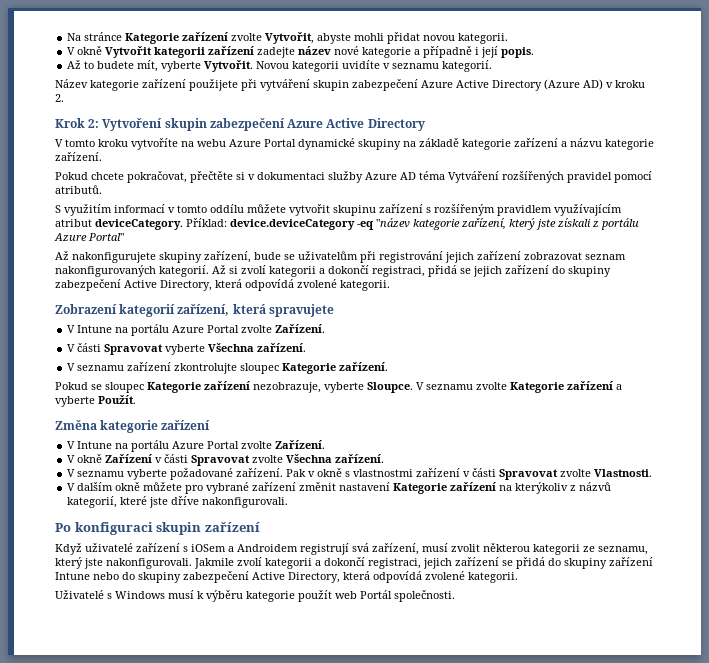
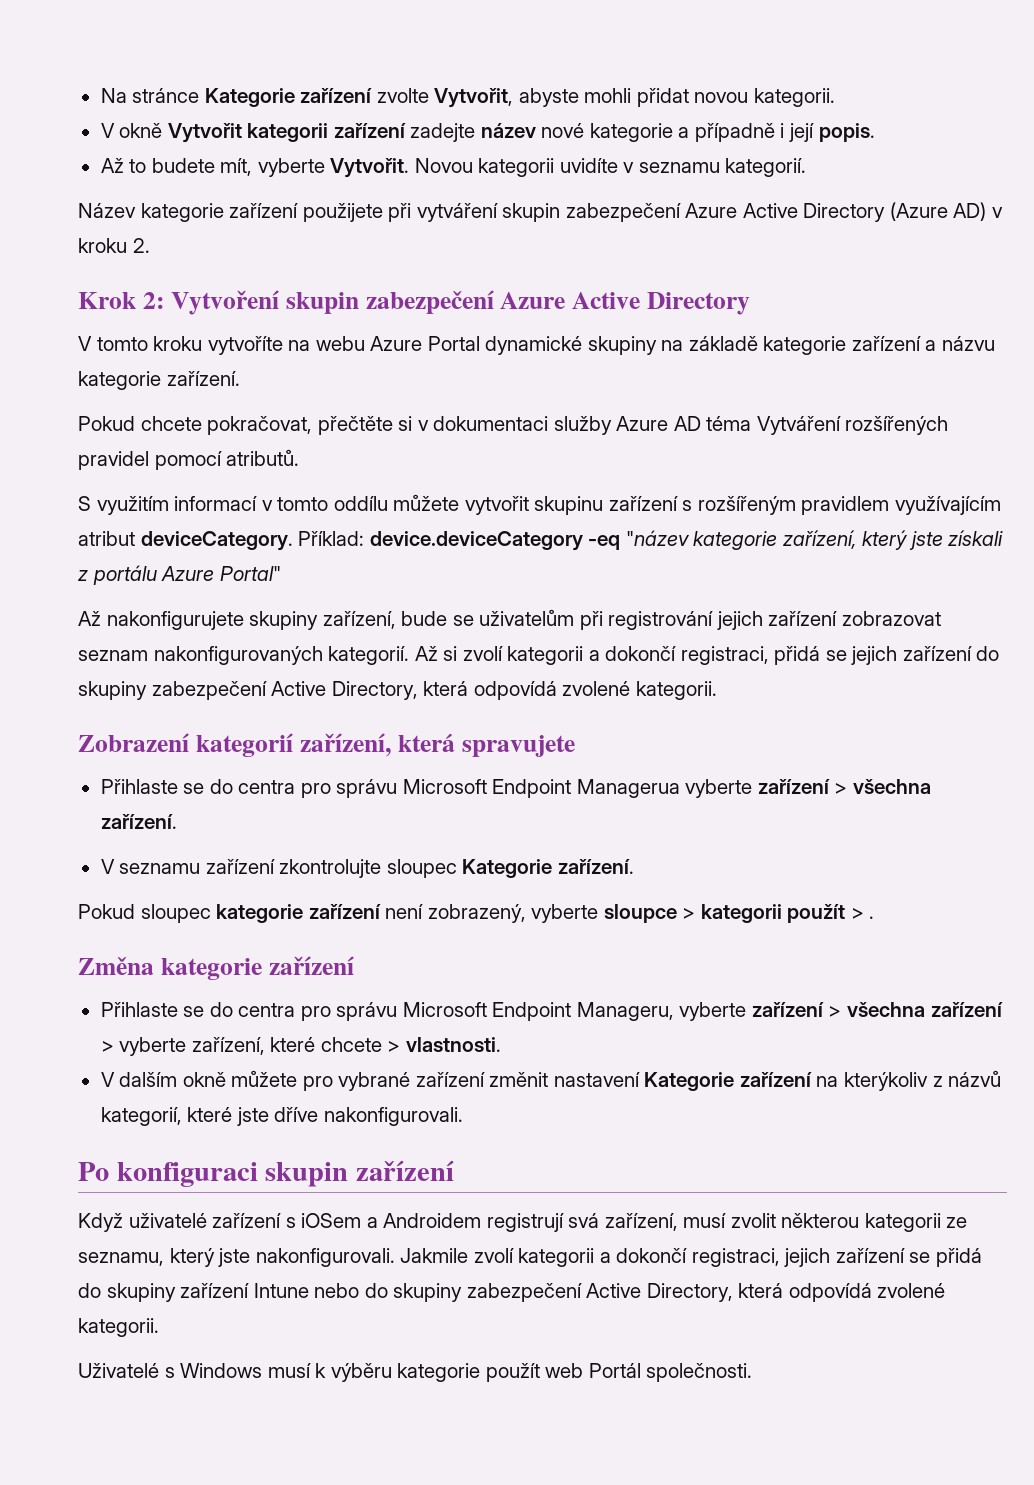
[67,324,326,336] [67,343,255,355] V Intune na portálu Azure Portal zvolte Zařízení. // V části Spravovat vyberte Všechna -> [100,779,931,798] Přihlaste se do centra pro správu Microsoft Endpoint Managerua vyberte zařízení > všechna
[91,381,622,393] [55,395,136,407] [55,420,211,433] [67,440,326,452] [67,454,385,466] [67,468,653,480] se sloupec Kategorie zařízení nezobrazuje, vyberte Sloupce. V seznamu zvolte Kategorie zařízení a vyberte Použít. // Změna kategorie zařízení // V Intune na portálu Azure Portal zvolte Zařízení. // V okně Zařízení v části Spravovat zvolte Všechna zařízení. // V seznamu vyberte požadované zařízení. Pak v okně s vlastnostmi zařízení v části Spravovat zvolte Vlastnosti. -> [140,904,875,923] [78,956,354,980] [100,1002,1003,1021] [100,1037,501,1056] sloupec kategorie zařízení není zobrazený, vyberte sloupce > kategorii použít > . // Změna kategorie zařízení // Přihlaste se do centra pro správu Microsoft Endpoint Manageru, vyberte zařízení > všechna zařízení > vyberte zařízení, které chcete > vlastnosti.

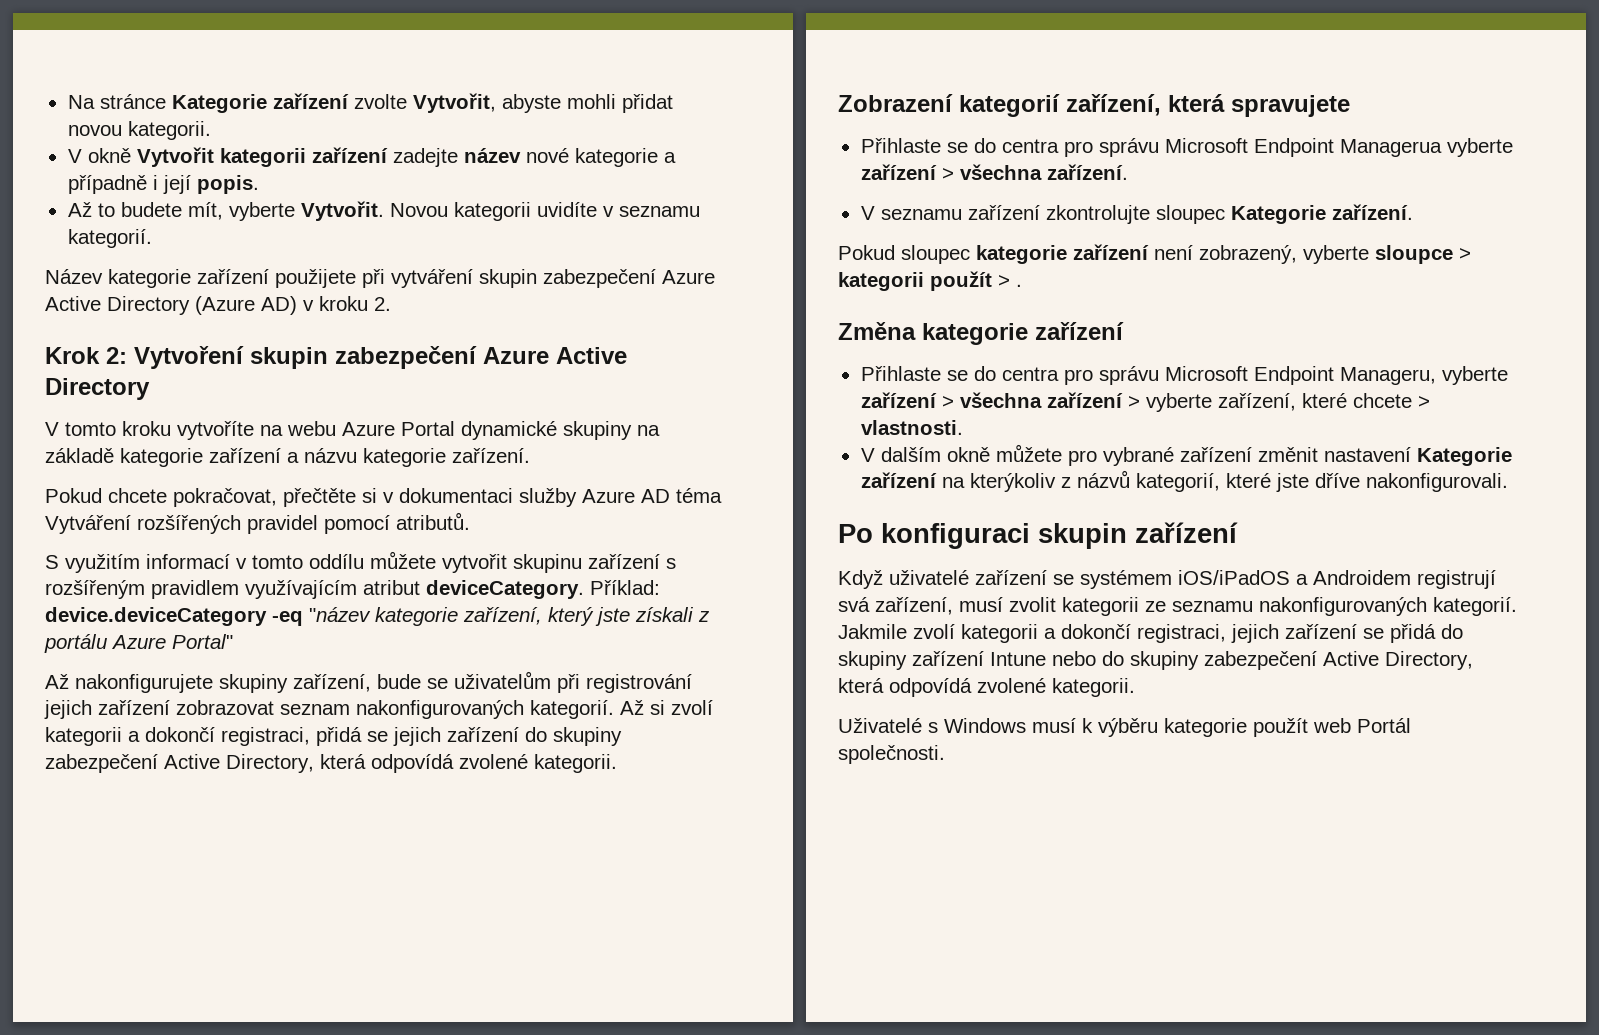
[285,1213,362,1228] s iOSem -> [1053,570,1290,589] se systémem iOS/iPadOS
[781,1213,860,1228] některou -> (1056, 604) none
[78,1248,395,1267] seznamu, který jste nakonfigurovali. -> [1172,597,1517,616] seznamu nakonfigurovaných kategorií.

